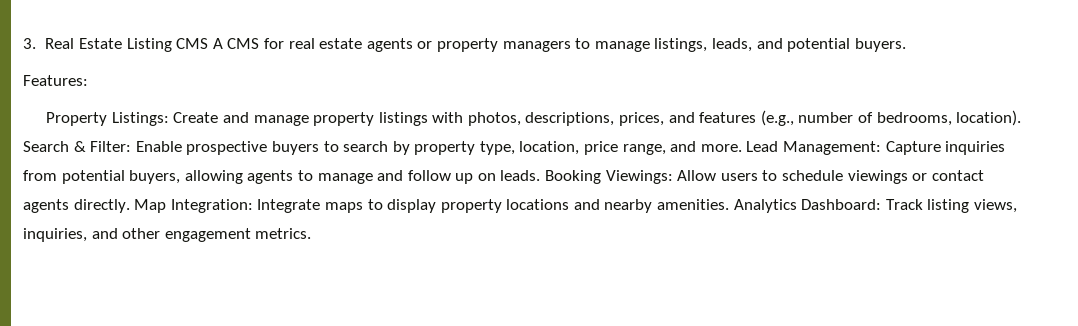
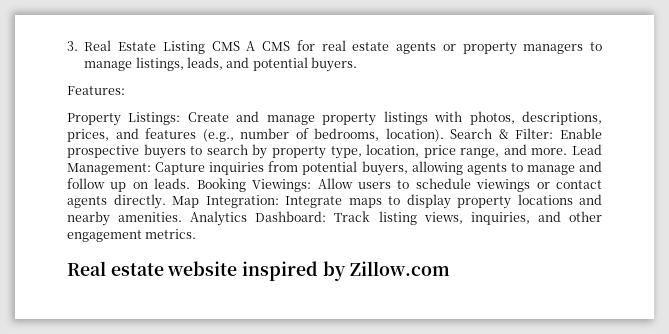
(312, 233) none -> [67,261,450,281] // Real estate website inspired by Zillow.com

